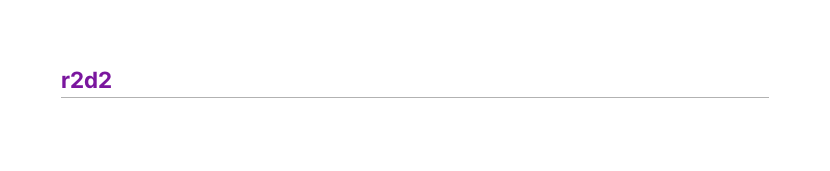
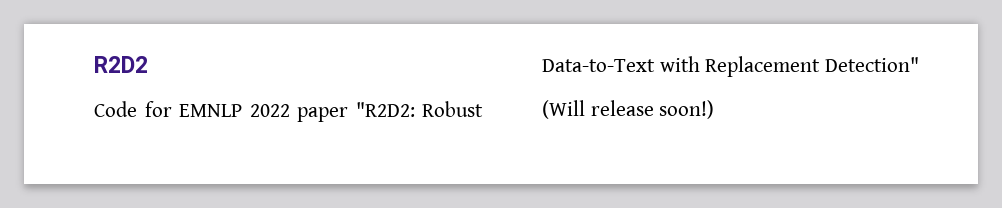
[61,71,112,89] r2d2 -> [94,56,148,73] [94,101,483,122] [542,56,920,77] [542,100,715,119] R2D2 // Code for EMNLP 2022 paper "R2D2: Robust Data-to-Text with Replacement Detection" // (Will release soon!)

